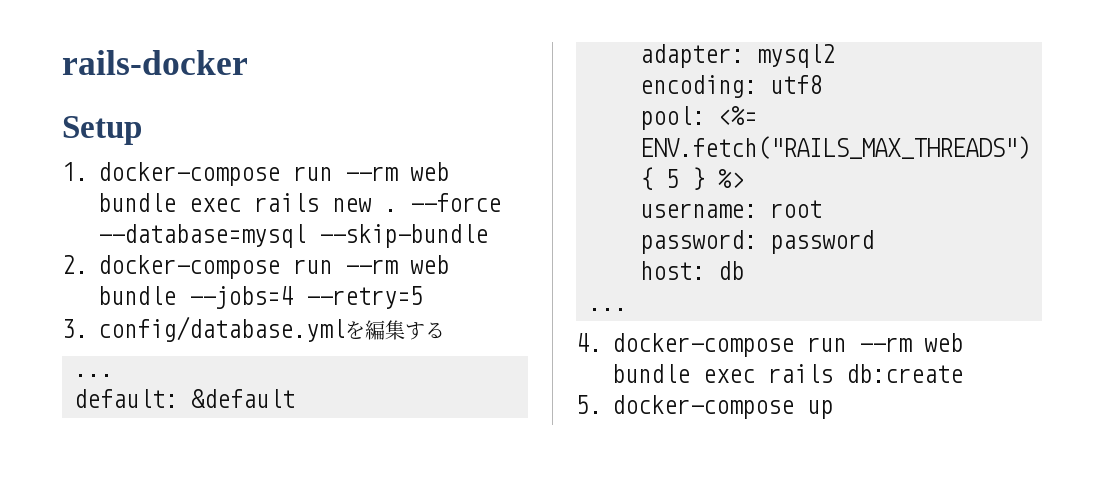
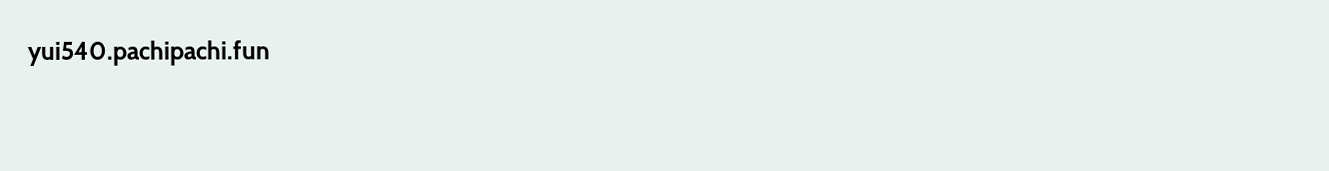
[62,50,248,75] [62,116,142,145] [62,162,449,186] [98,193,501,212] [98,224,488,248] [62,255,449,279] [98,286,423,309] [62,316,445,342] [74,374,113,377] [74,389,295,408] [640,44,835,68] [640,75,822,98] [640,106,757,130] [640,136,1030,159] [640,167,744,190] [640,200,822,218] [640,230,874,254] [640,261,744,280] [588,308,627,311] [576,333,963,357] [612,364,963,383] [576,395,833,419] rails-docker // Setup // 1. docker-compose run --rm web bundle exec rails new . --force --database=mysql --skip-bundle // 2. docker-compose run --rm web bundle --jobs=4 --retry=5 // 3. config/database.ymlを編集する // ... // default: &default // adapter: mysql2 // encoding: utf8 // pool: <%= ENV.fetch("RAILS_MAX_THREADS") { 5 } %> // username: root // password: password // host: db // ... // 4. docker-compose run --rm web bundle exec rails db:create // 5. docker-compose up -> [27,40,270,66] yui540.pachipachi.fun

